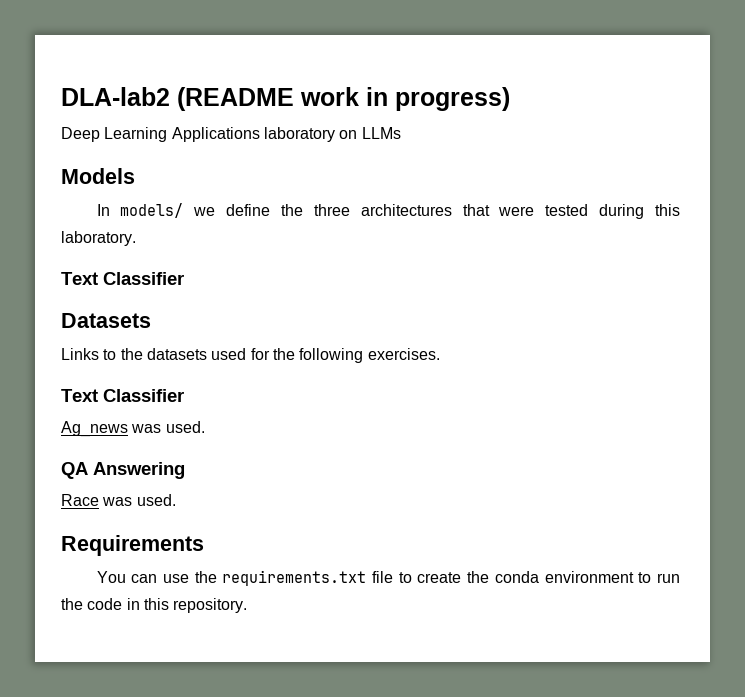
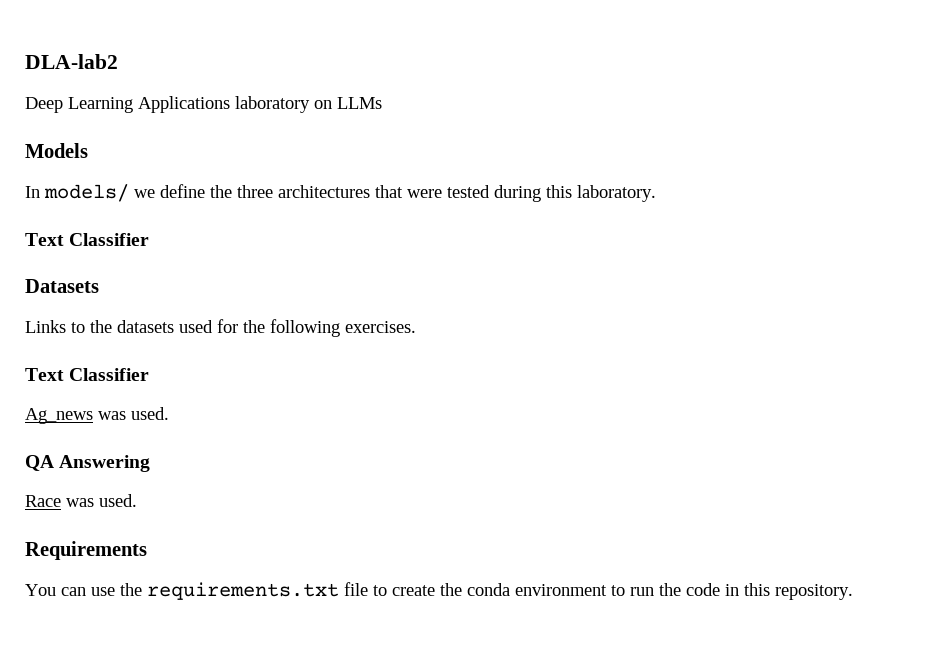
[177,87,510,111] (README work in progress) -> (118, 61) none

